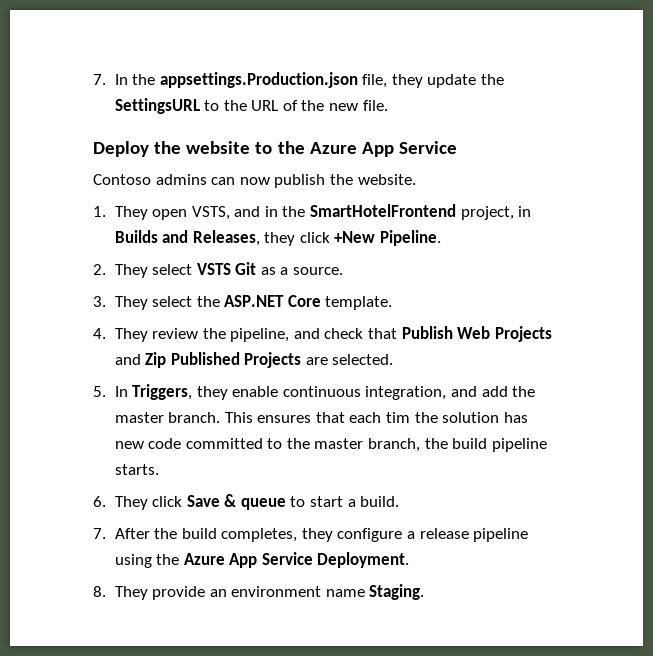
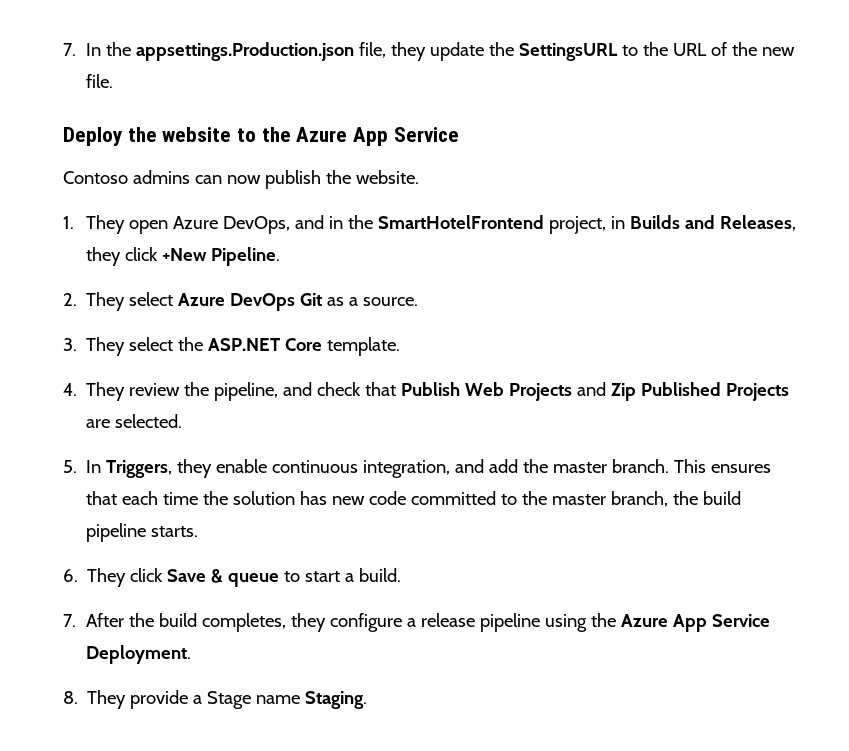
[191,206,230,220] VSTS, -> [172,216,290,234] Azure DevOps,
[196,263,231,275] VSTS -> [178,293,296,311] Azure DevOps
[386,412,411,423] tim -> [163,492,199,505] time
[209,586,322,597] an environment -> [193,691,252,709] a Stage

